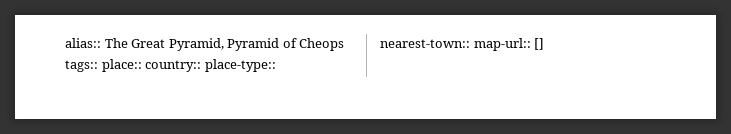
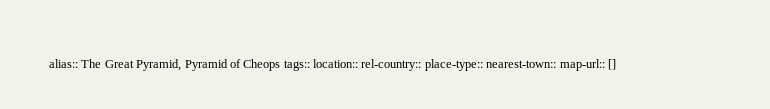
[101,59,202,72] place:: country:: -> [313,59,422,71] location:: rel-country::

